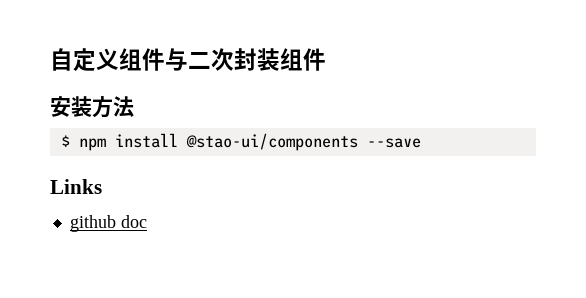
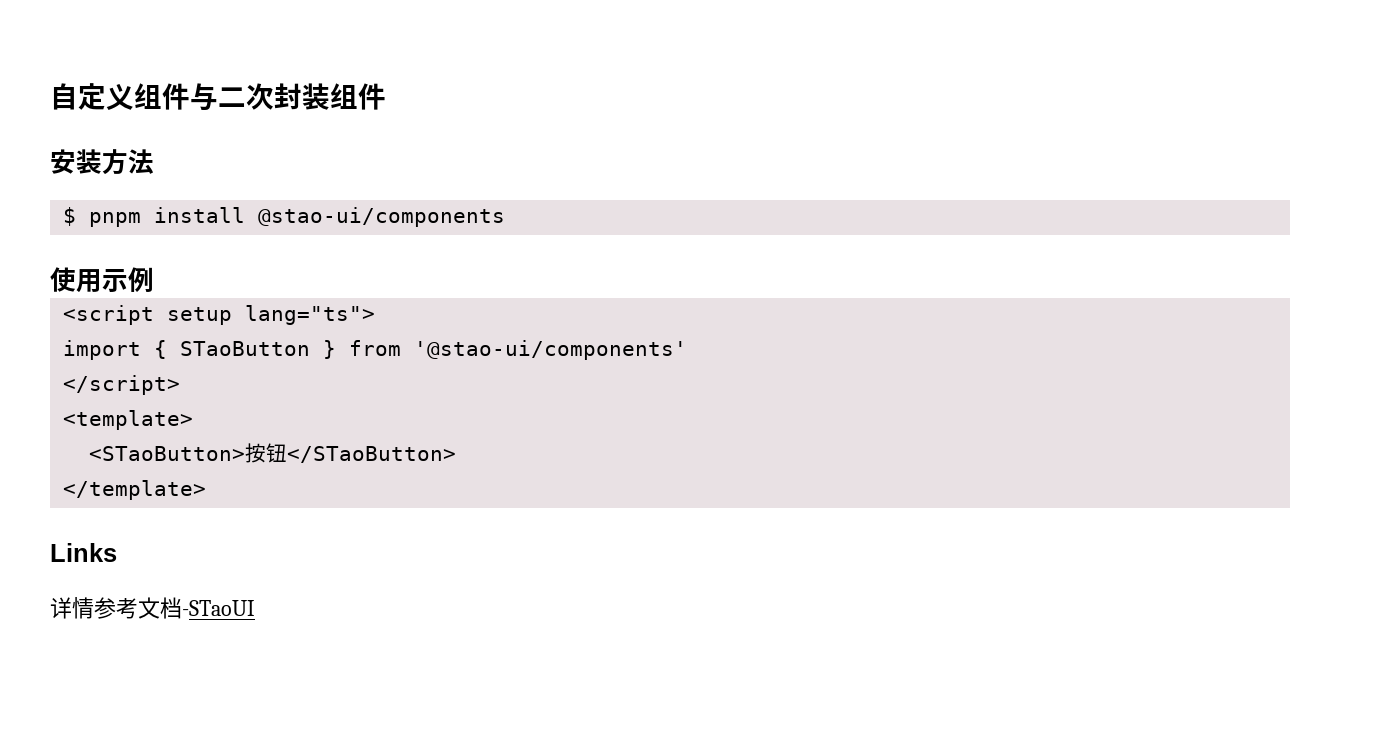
[78,138,106,151] npm -> [89,212,142,227] pnpm
[366,138,421,148] [50,179,102,194] [69,215,147,232] --save // Links // github doc -> [50,267,154,293] [63,305,376,325] [63,340,688,360] [63,375,181,395] [63,410,194,430] [89,443,457,463] [63,480,207,500] [50,543,117,562] [50,597,255,619] // 使用示例 // <script setup lang="ts"> // import { STaoButton } from '@stao-ui/components' // </script> // <template> // <STaoButton>按钮</STaoButton> // </template> // Links // 详情参考文档-STaoUI

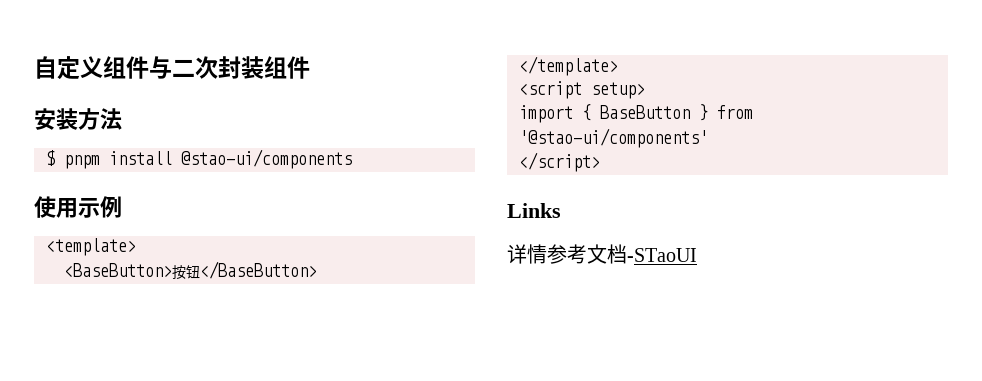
(154, 279) none -> [46,238,136,256] [64,261,317,279] [519,56,618,76] // <template> // <BaseButton>按钮</BaseButton> // </template>
[167,305,376,325] setup lang="ts"> -> [591,82,645,99] setup>
[180,341,311,356] STaoButton -> [600,105,690,119] BaseButton
[63,410,194,430] [89,443,457,463] [63,480,207,500] // <template> // <STaoButton>按钮</STaoButton> // </template> -> (600, 162) none

